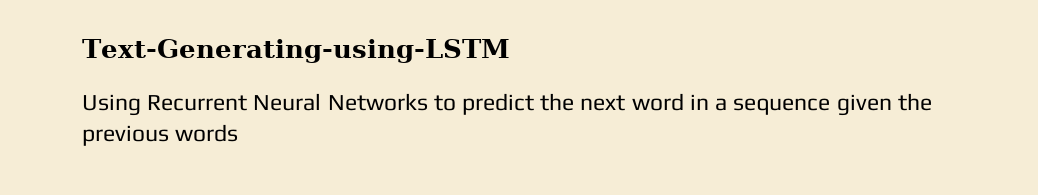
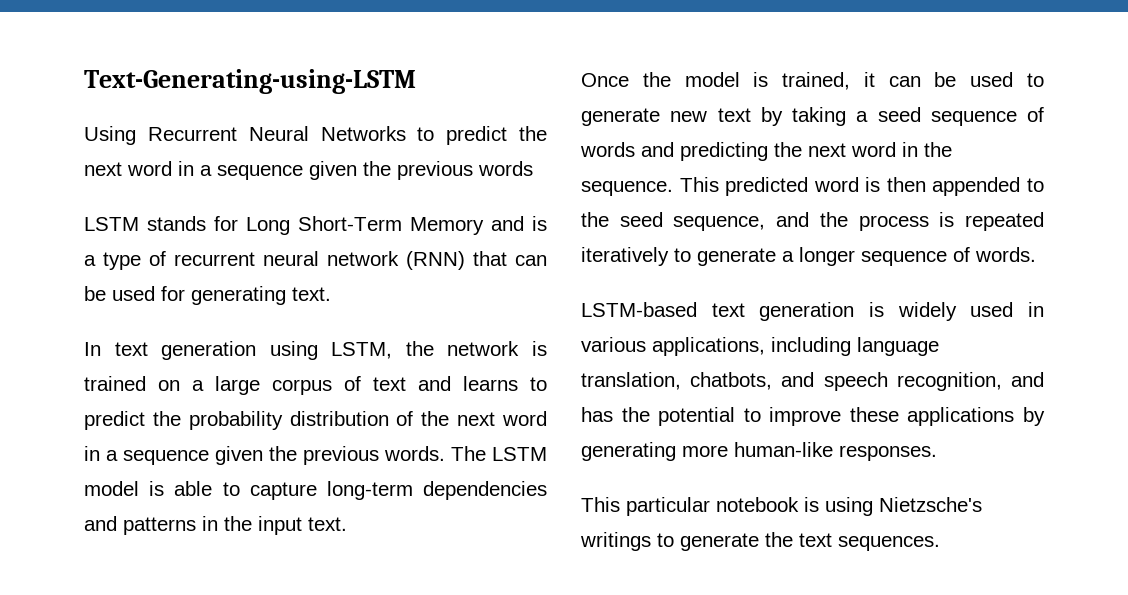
(239, 133) none -> [84,216,547,235] [84,251,547,270] [84,286,331,305] [84,341,547,360] [84,376,547,395] [84,411,547,430] [84,446,547,465] [84,481,547,500] [84,516,347,535] [581,72,1044,90] [581,107,1044,126] [580,142,952,161] [581,177,1044,196] [581,212,1044,231] [581,247,1036,266] [581,302,1044,321] [581,337,939,356] [581,372,1044,391] [581,407,1045,426] [581,442,937,461] [581,497,982,516] [580,532,940,551] // LSTM stands for Long Short-Term Memory and is a type of recurrent neural network (RNN) that can be used for generating text. // In text generation using LSTM, the network is trained on a large corpus of text and learns to predict the probability distribution of the next word in a sequence given the previous words. The LSTM model is able to capture long-term dependencies and patterns in the input text. // Once the model is trained, it can be used to generate new text by taking a seed sequence of words and predicting the next word in the sequence. This predicted word is then appended to the seed sequence, and the process is repeated iteratively to generate a longer sequence of words. // LSTM-based text generation is widely used in various applications, including language translation, chatbots, and speech recognition, and has the potential to improve these applications by generating more human-like responses. // This particular notebook is using Nietzsche's writings to generate the text sequences.

